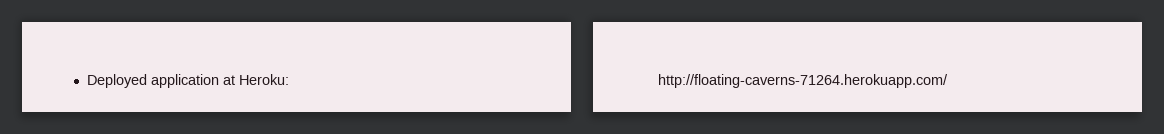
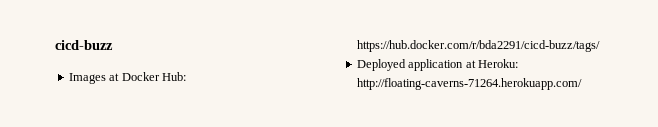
(86, 81) none -> [55,40,113,50] [68,72,186,84] [356,40,600,52] cicd-buzz // Images at Docker Hub: https://hub.docker.com/r/bda2291/cicd-buzz/tags/ //

